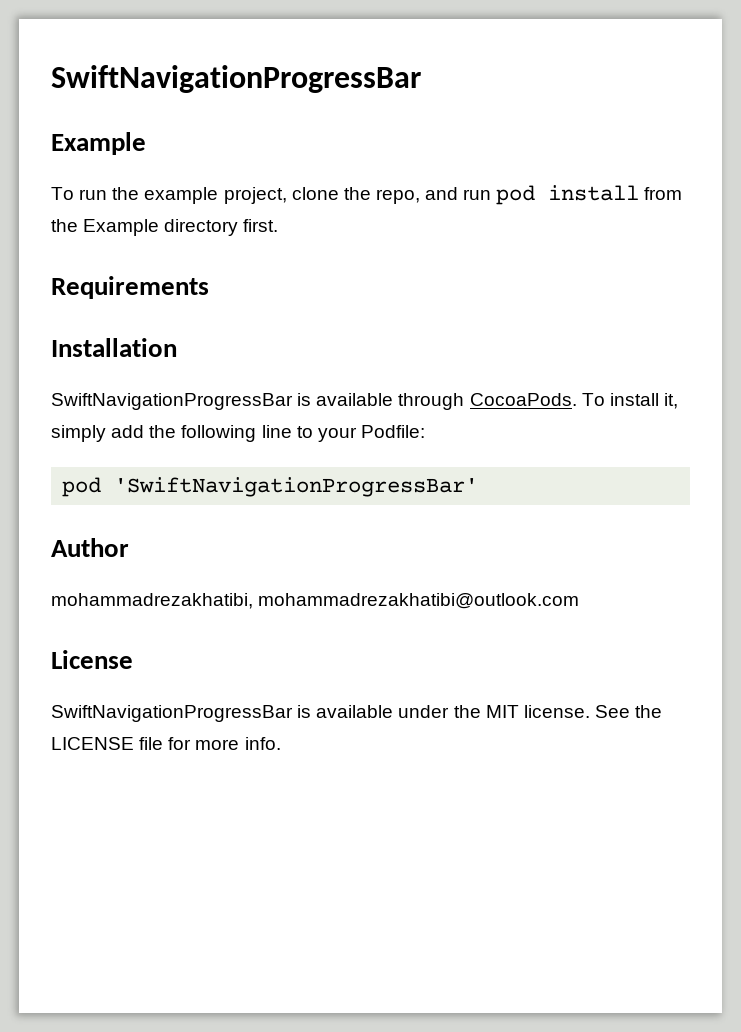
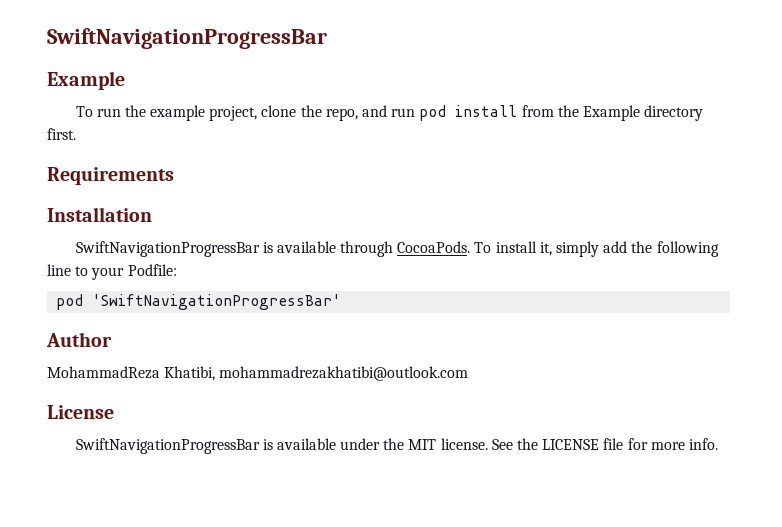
[51,593,253,609] mohammadrezakhatibi, -> [47,366,216,381] MohammadReza Khatibi,

